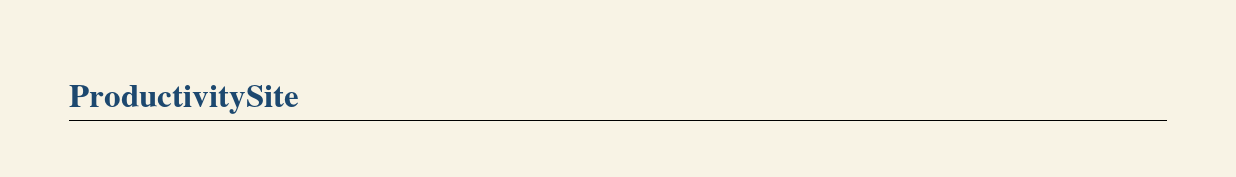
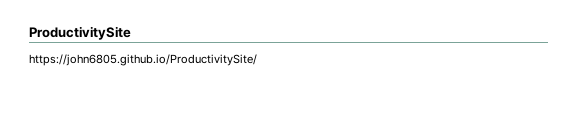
(299, 99) none -> [29,54,257,66] // https://john6805.github.io/ProductivitySite/

